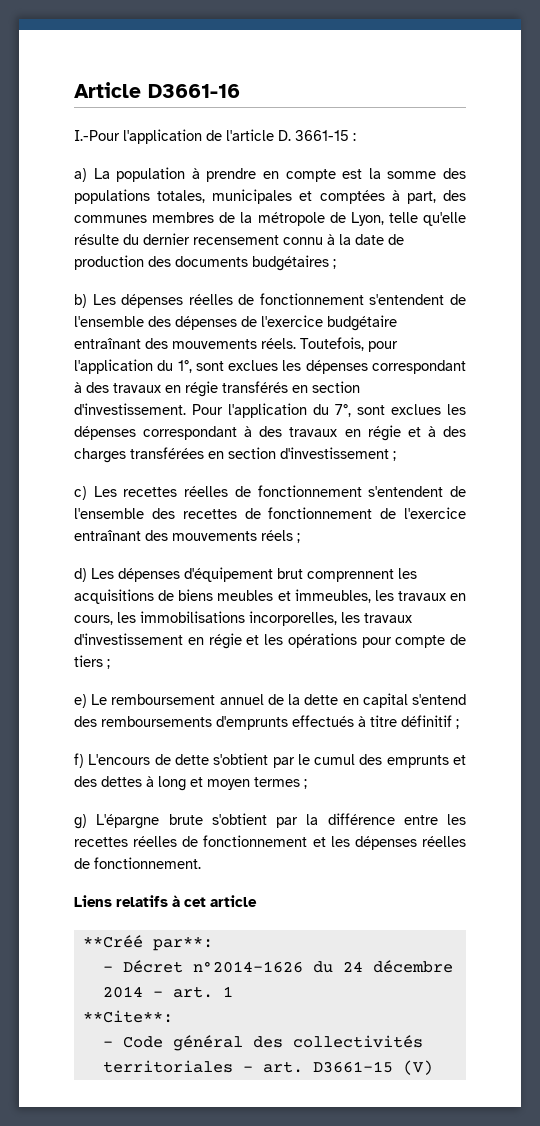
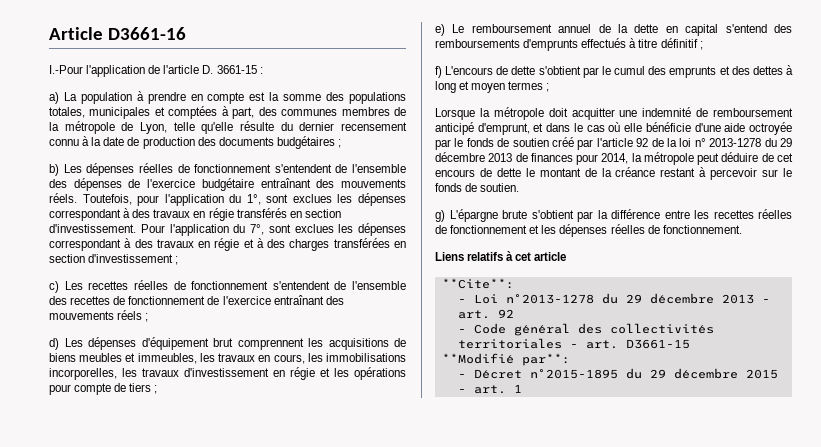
(307, 784) none -> [435,107,793,120] [435,122,792,135] [435,137,792,150] [435,152,793,165] [435,167,792,180] [435,183,520,192] // Lorsque la métropole doit acquitter une indemnité de remboursement anticipé d'emprunt, et dans le cas où elle bénéficie d'une aide octroyée par le fonds de soutien créé par l'article 92 de la loi n° 2013-1278 du 29 décembre 2013 de finances pour 2014, la métropole peut déduire de cet encours de dette le montant de la créance restant à percevoir sur le fonds de soutien.
[82,935,213,951] [102,960,453,973] [102,986,233,998] [82,1010,173,1023] **Créé par**: // - Décret n°2014-1626 du 24 décembre 2014 - art. 1 // **Cite**: -> [441,278,514,289] [457,293,770,304] [457,309,514,319] **Cite**: // - Loi n°2013-1278 du 29 décembre 2013 - art. 92
[402,1060,433,1075] (V) -> [441,353,570,366] [457,368,778,379] [457,384,522,394] // **Modifié par**: // - Décret n°2015-1895 du 29 décembre 2015 - art. 1

